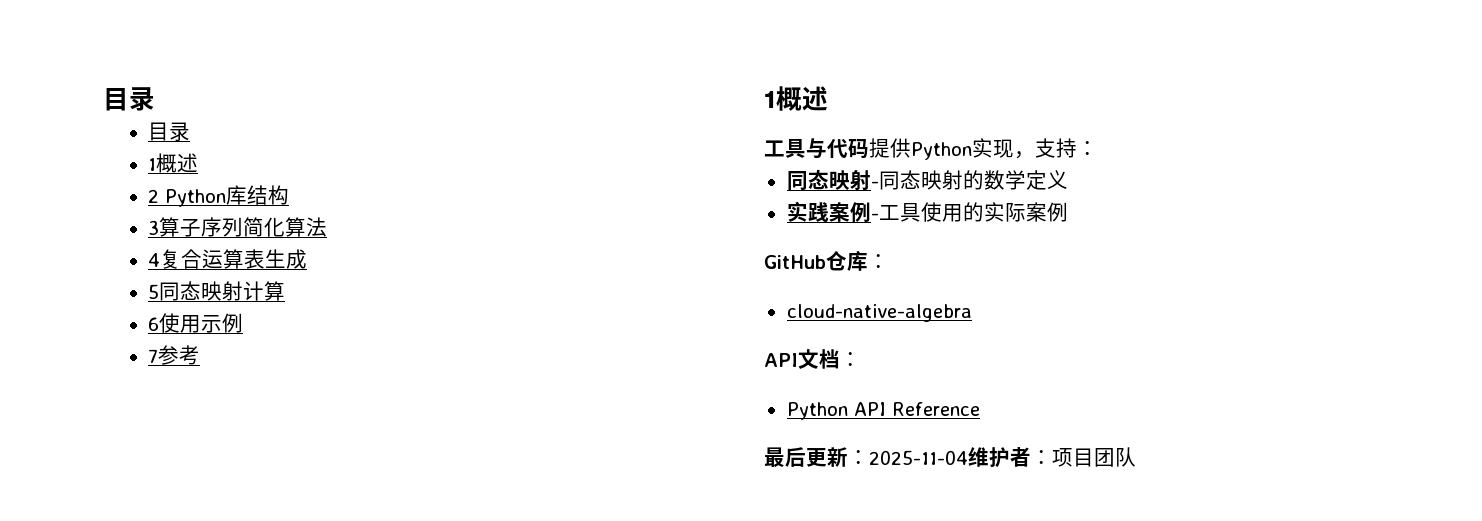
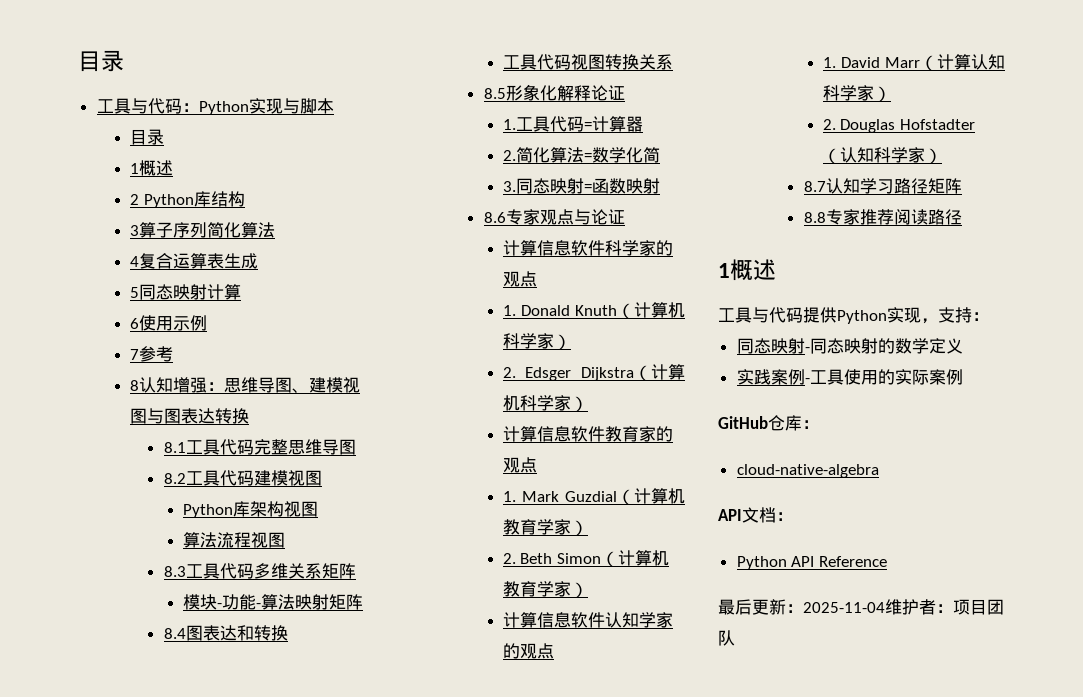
[103,87,155,111] 目录 -> [78,50,124,72] [96,98,334,115] 目录 // 工具与代码：Python实现与脚本
(201, 355) none -> [130,377,361,393] [130,408,250,424] [163,439,356,455] [163,470,322,486] [182,501,318,518] [182,532,285,548] [163,563,356,579] [182,594,363,610] [163,625,288,641] [502,54,673,70] [483,84,625,101] [502,116,643,132] [502,147,660,163] [502,178,660,194] [483,209,625,225] [502,240,673,256] [502,271,537,287] [502,302,685,319] [502,333,571,350] [502,364,685,381] [502,395,588,412] [502,426,673,442] [502,457,537,473] [502,488,685,505] [502,519,588,536] [502,550,669,567] [502,581,588,598] [502,612,673,628] [502,643,554,659] [822,54,1005,71] [822,85,891,102] [822,119,975,133] [822,147,942,164] [803,178,962,194] [803,209,962,225] // 8认知增强：思维导图、建模视图与图表达转换 // 8.1工具代码完整思维导图 // 8.2工具代码建模视图 // Python库架构视图 // 算法流程视图 // 8.3工具代码多维关系矩阵 // 模块-功能-算法映射矩阵 // 8.4图表达和转换 // 工具代码视图转换关系 // 8.5形象化解释论证 // 1.工具代码=计算器 // 2.简化算法=数学化简 // 3.同态映射=函数映射 // 8.6专家观点与论证 // 计算信息软件科学家的观点 // 1. Donald Knuth（计算机科学家） // 2. Edsger Dijkstra（计算机科学家） // 计算信息软件教育家的观点 // 1. Mark Guzdial（计算机教育学家） // 2. Beth Simon（计算机教育学家） // 计算信息软件认知学家的观点 // 1. David Marr（计算认知科学家） // 2. Douglas Hofstadter（认知科学家） // 8.7认知学习路径矩阵 // 8.8专家推荐阅读路径

